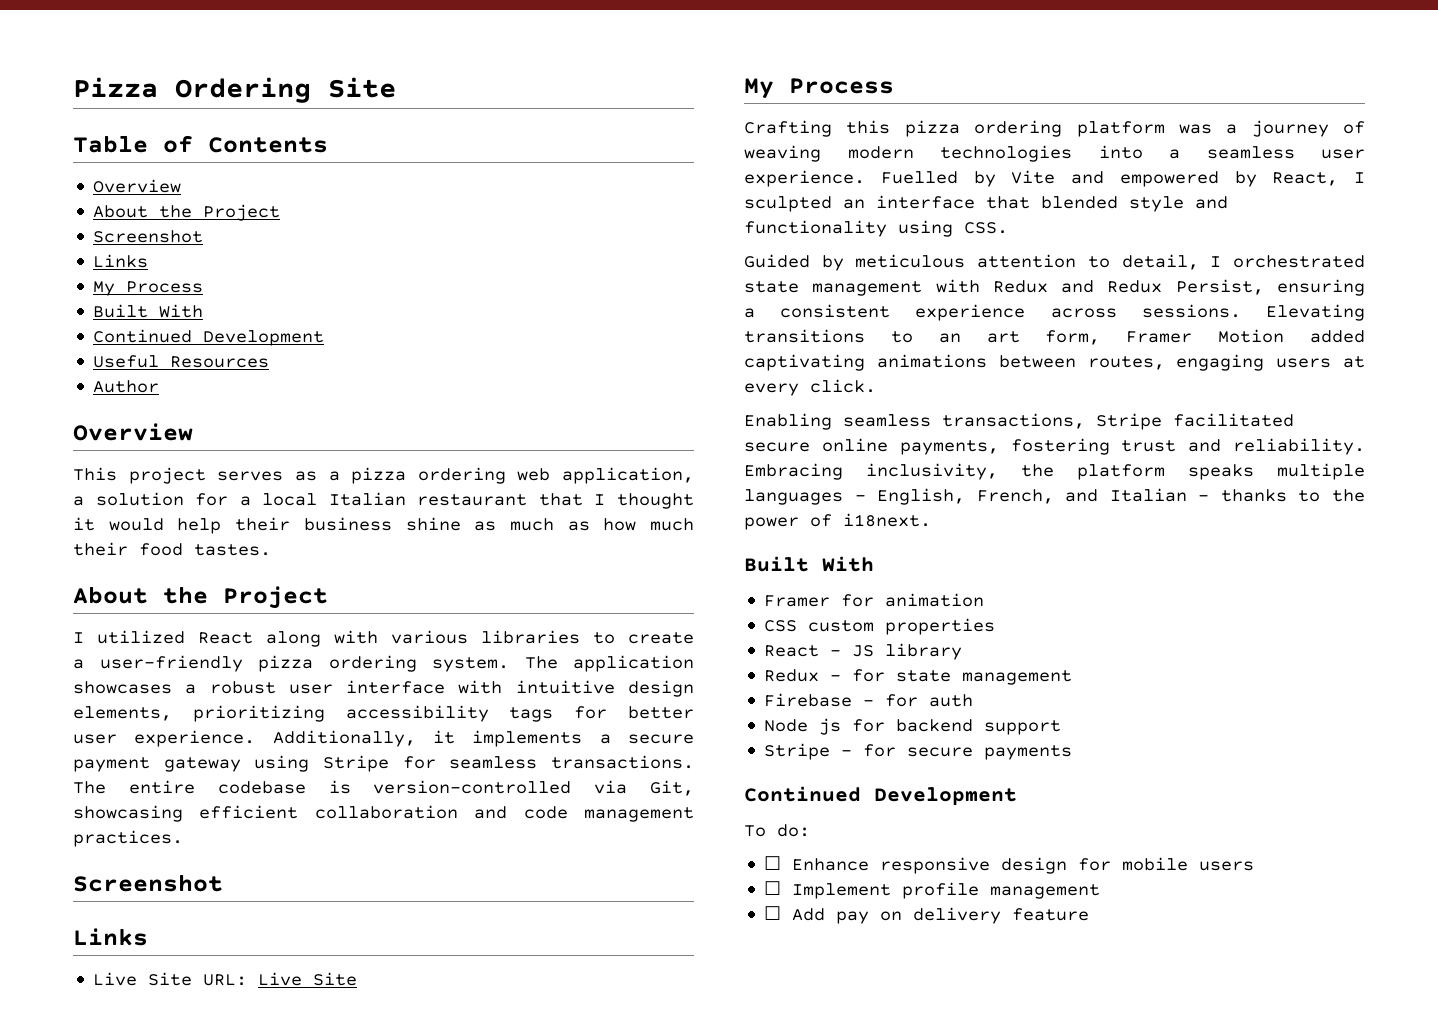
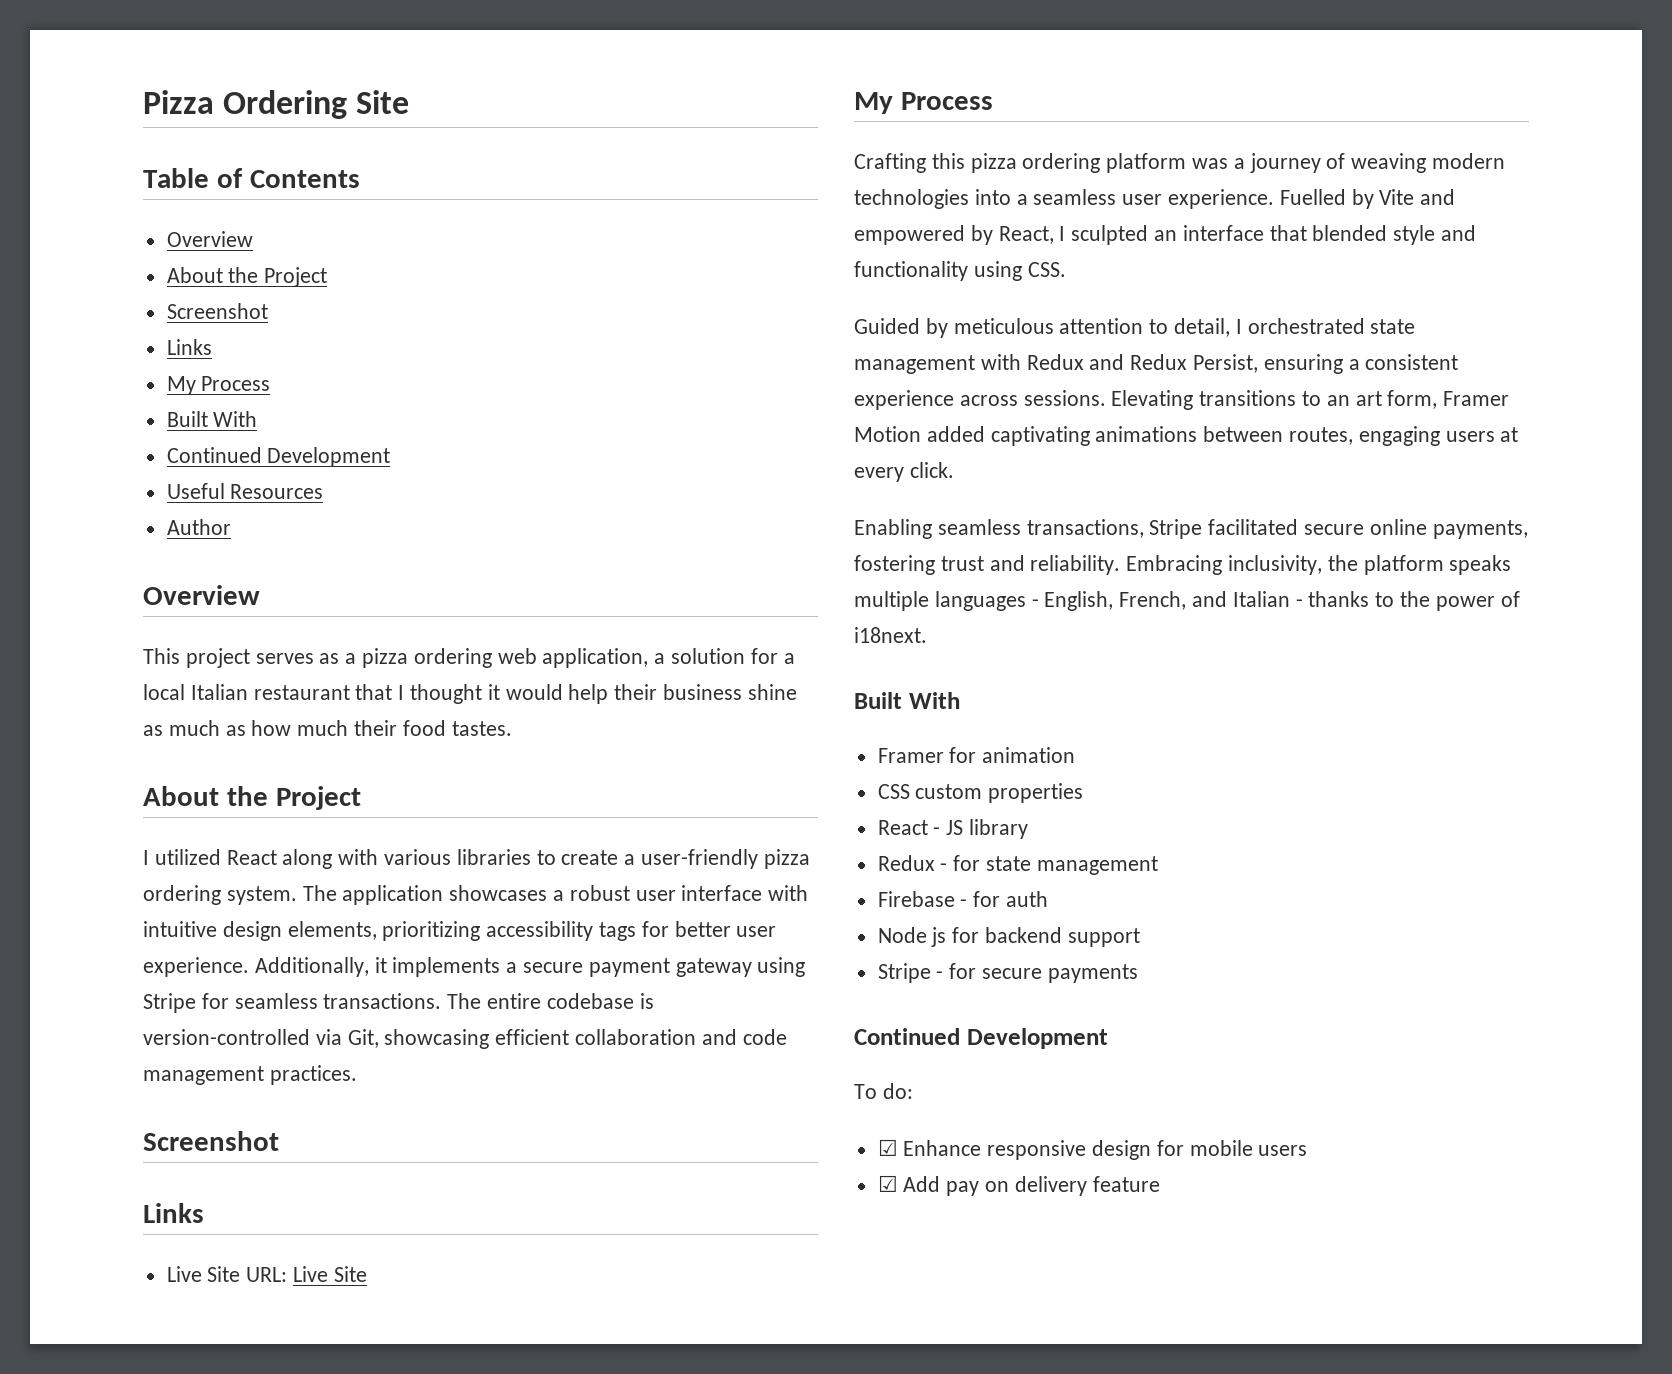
[764,856,782,870] ☐ -> [877,1139,898,1156] ☑
[764,881,1101,899] [764,906,782,920] ☐ Implement profile management // ☐ -> [877,1175,898,1192] ☑

